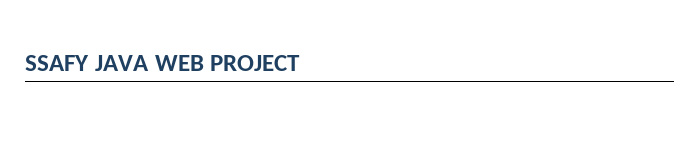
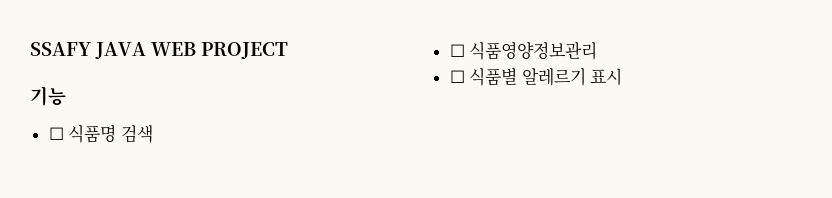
(301, 63) none -> [30,86,66,106] [48,124,153,143] [449,42,598,60] [449,67,623,86] // 기능 // ☐ 식품명 검색 // ☐ 식품영양정보관리 // ☐ 식품별 알레르기 표시

